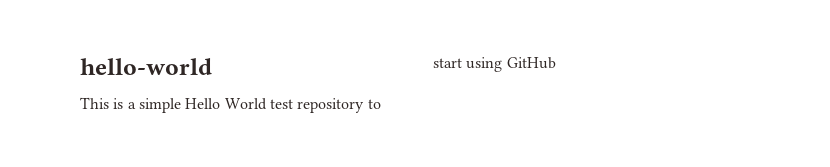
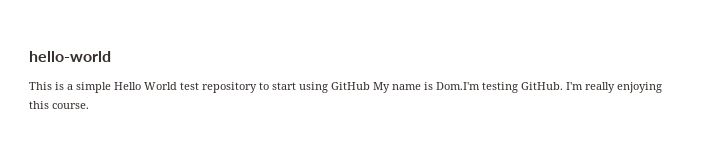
(556, 63) none -> [373,82,662,93] [29,101,89,109] My name is Dom.I'm testing GitHub. I'm really enjoying this course.

